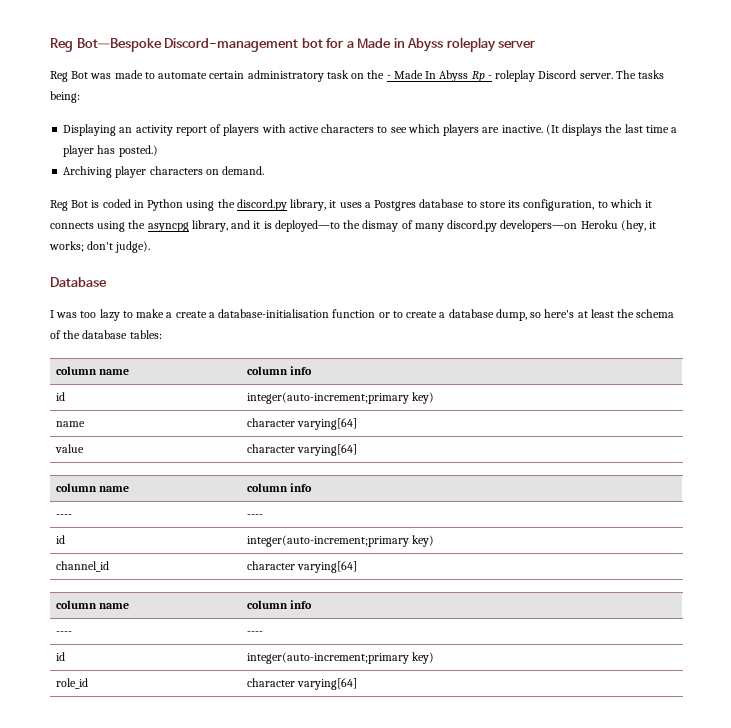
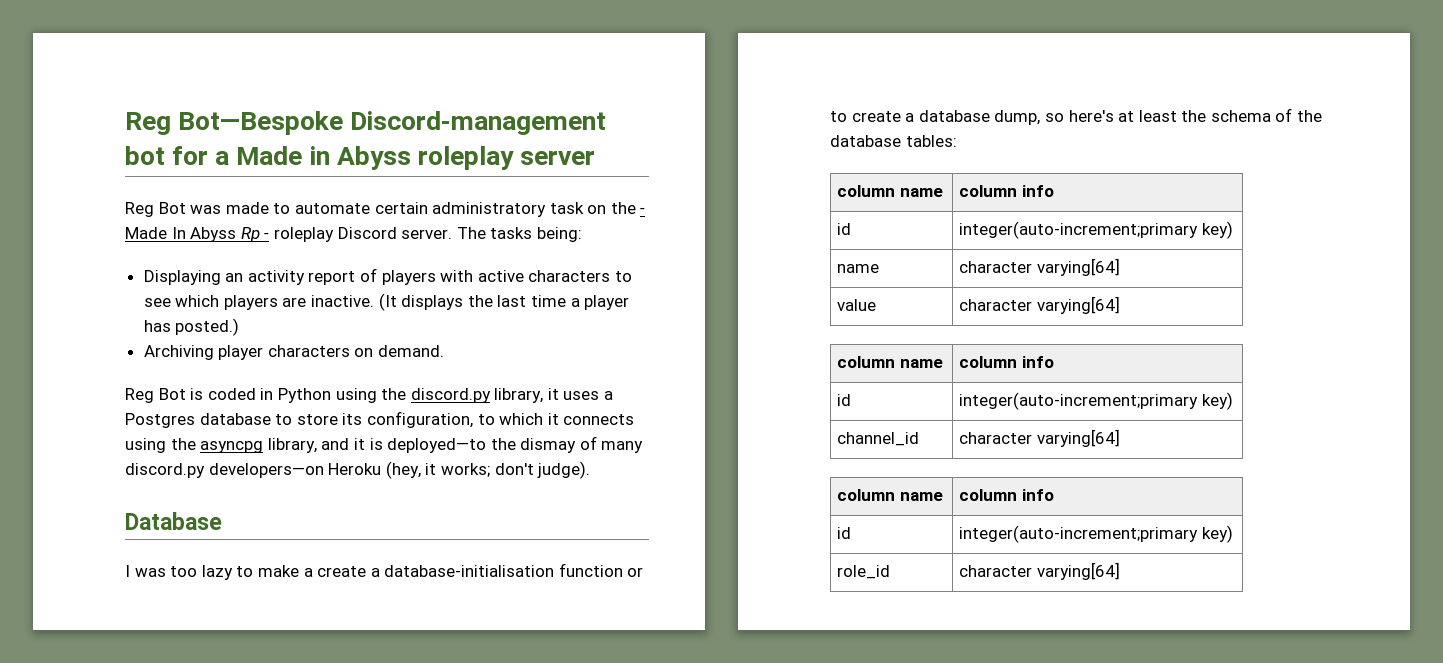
[55,514,72,518] [246,514,263,518] // ---- | ---- -> (1054, 362) none
[55,631,72,635] [246,631,263,635] // ---- | ---- -> (1054, 495) none

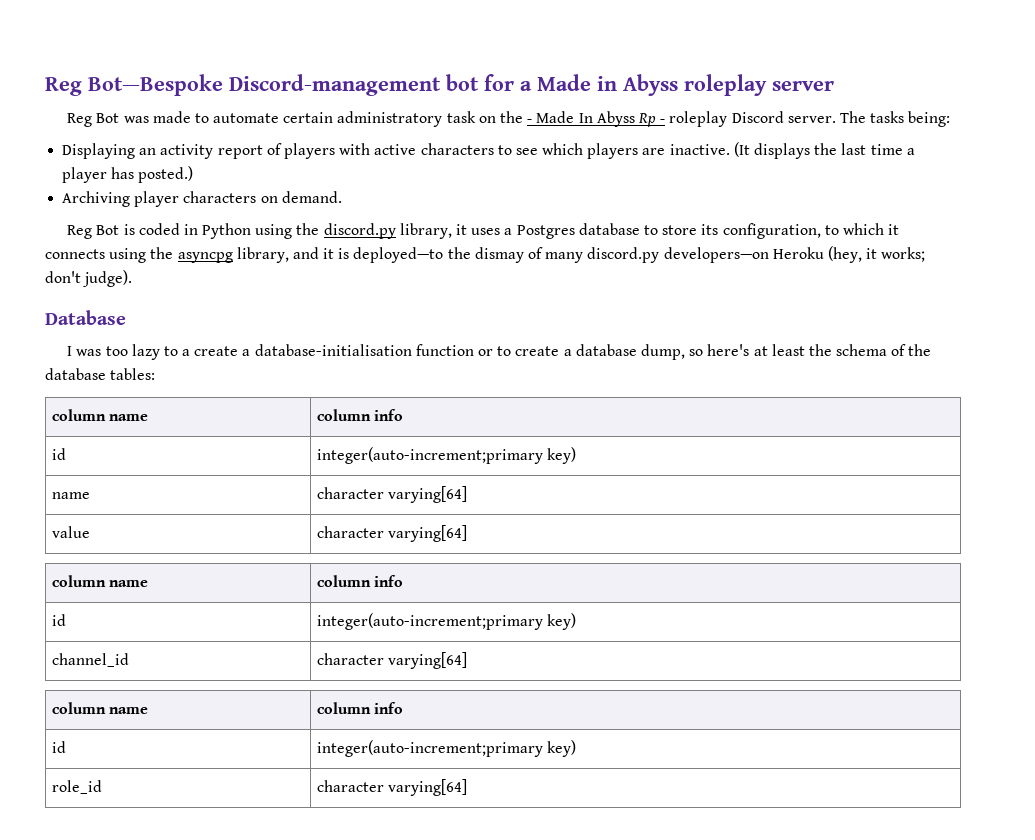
[257,565,299,577] make -> (178, 351) none

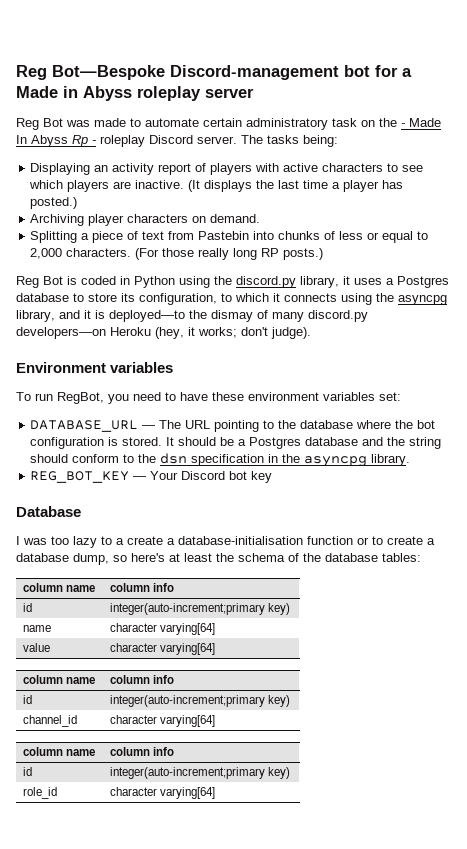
(342, 197) none -> [30,231,429,243] [30,248,324,260] // Splitting a piece of text from Pastebin into chunks of less or equal to 2,000 characters. (For those really long RP posts.)
(133, 278) none -> [16,362,174,373] [16,392,401,404] [30,420,436,432] [30,437,442,449] [30,453,411,467] [30,471,273,483] // Environment variables // To run RegBot, you need to have these environment variables set: // DATABASE_URL — The URL pointing to the database where the bot configuration is stored. It should be a Postgres database and the string should conform to the dsn specification in the asyncpg library. // REG_BOT_KEY — Your Discord bot key

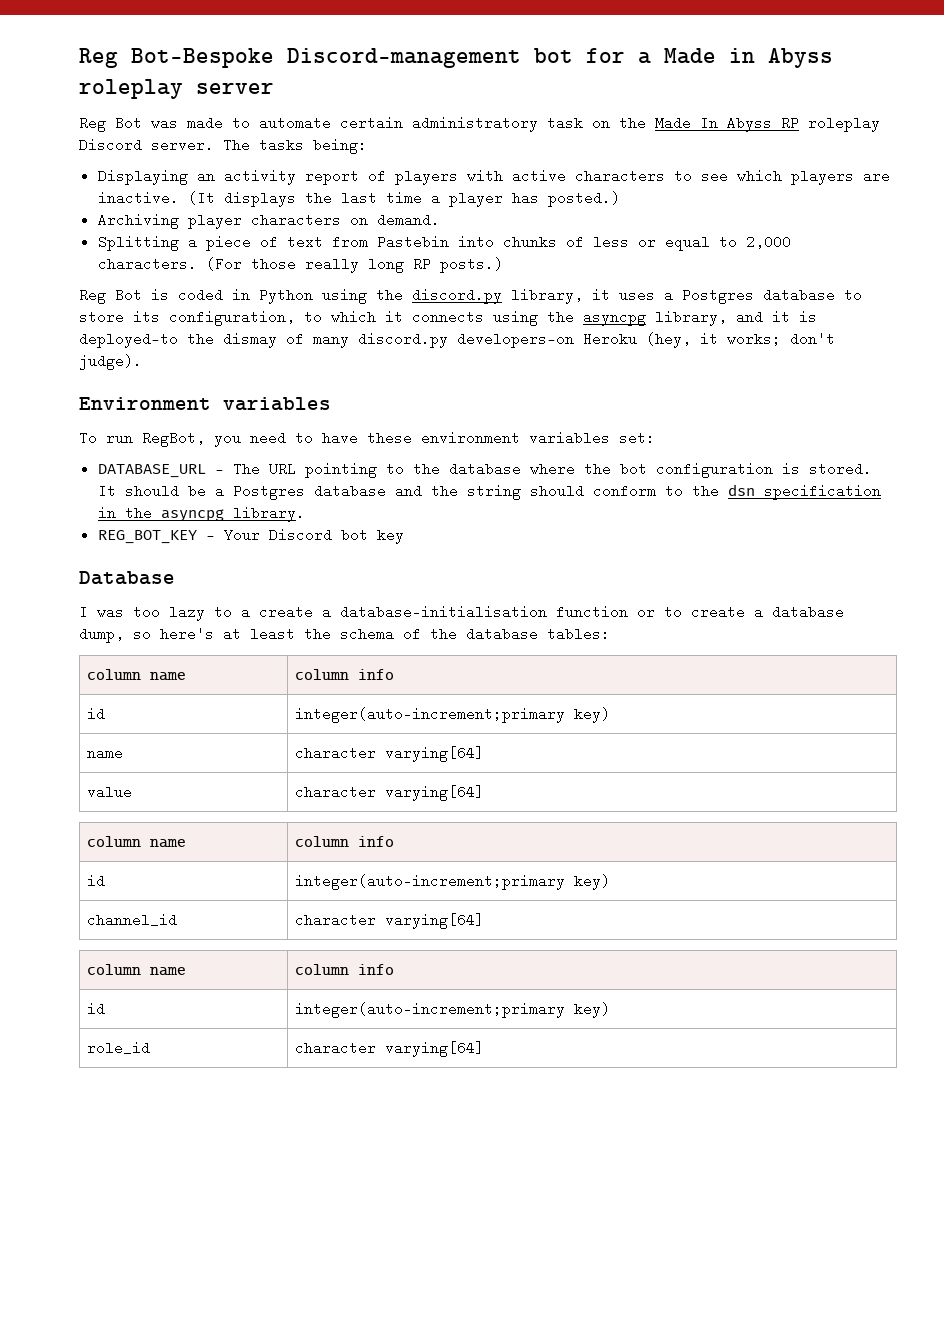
[401,123,406,127] - -> (646, 123) none
[72,135,97,147] Rp - -> [781,116,799,130] RP

